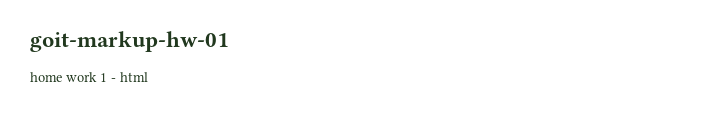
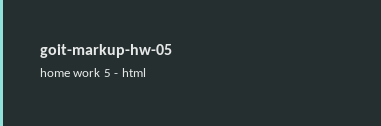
[30,31,229,52] goit-markup-hw-01 -> [40,44,172,58] goit-markup-hw-05
[100,73,107,82] 1 -> [103,69,111,77] 5

